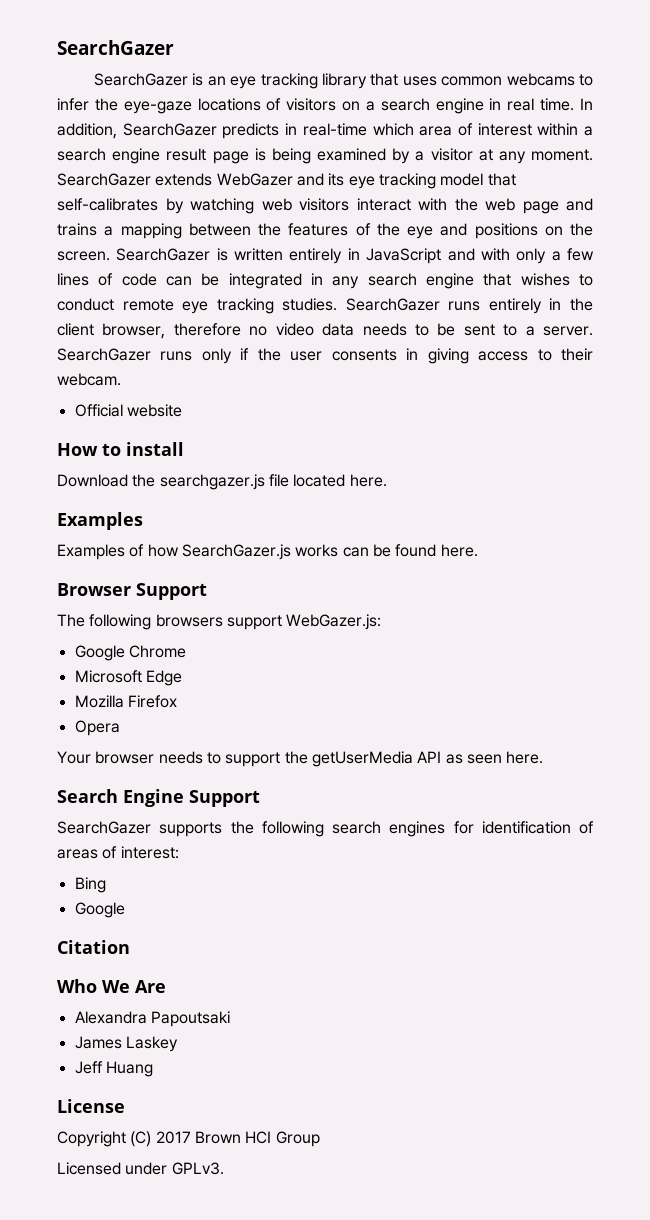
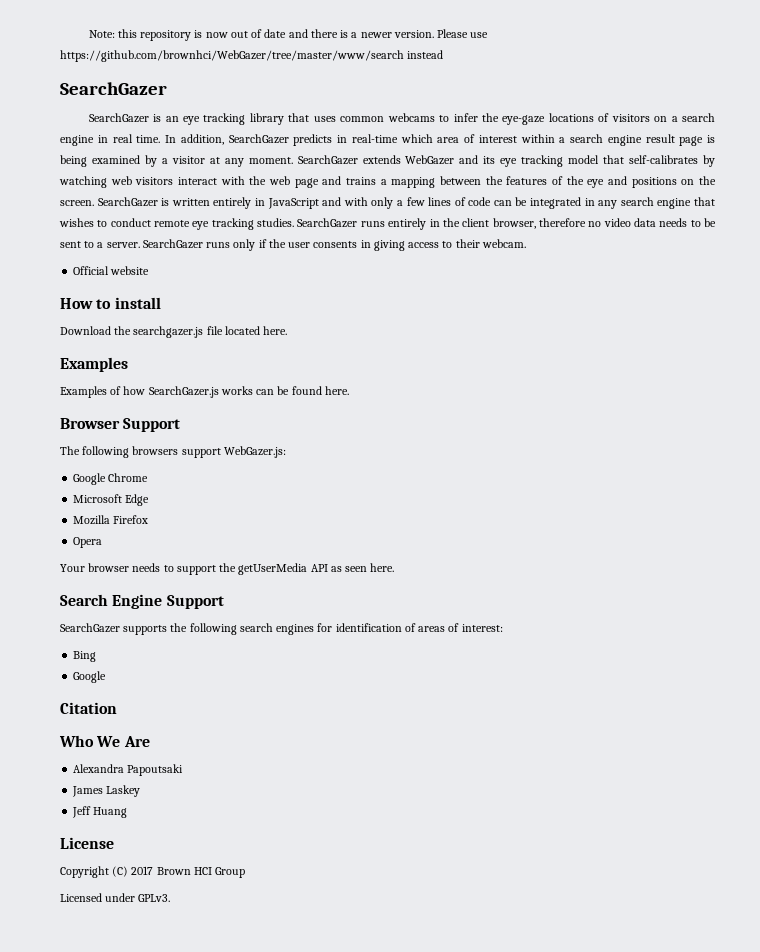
(57, 47) none -> [88,29,489,41] [60,50,444,62] Note: this repository is now out of date and there is a newer version. Please use https://github.com/brownhci/WebGazer/tree/master/www/search instead //

